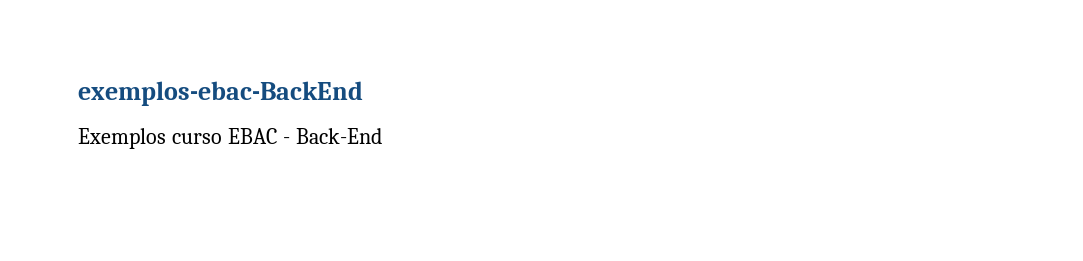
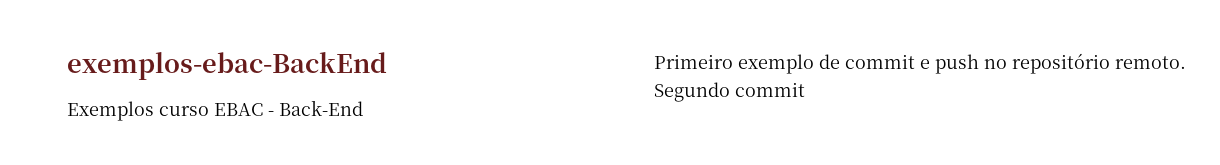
(382, 136) none -> [654,53,1186,74] [654,82,805,102] // Primeiro exemplo de commit e push no repositório remoto. Segundo commit

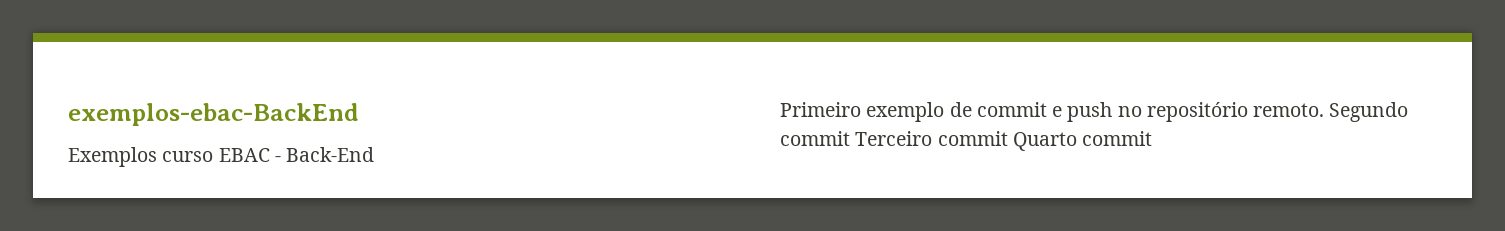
(805, 89) none -> [855,131,1153,151] Terceiro commit Quarto commit

